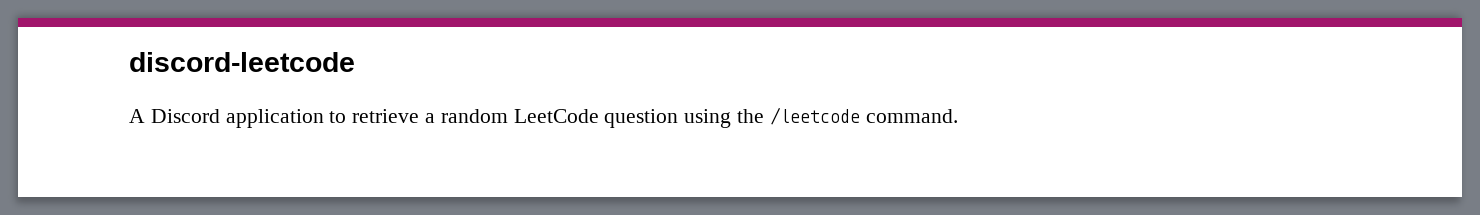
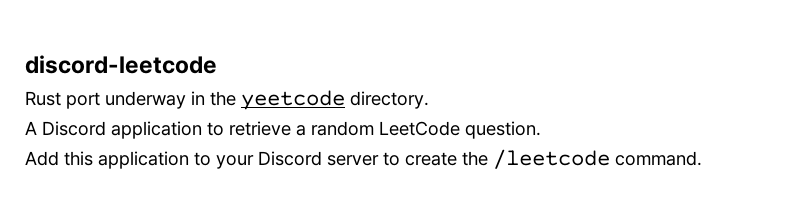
(355, 62) none -> [25,90,429,110] // Rust port underway in the yeetcode directory.
[604,109,732,128] question using -> [465,121,541,139] [25,151,457,169] question. // Add this application to your Discord server to create

